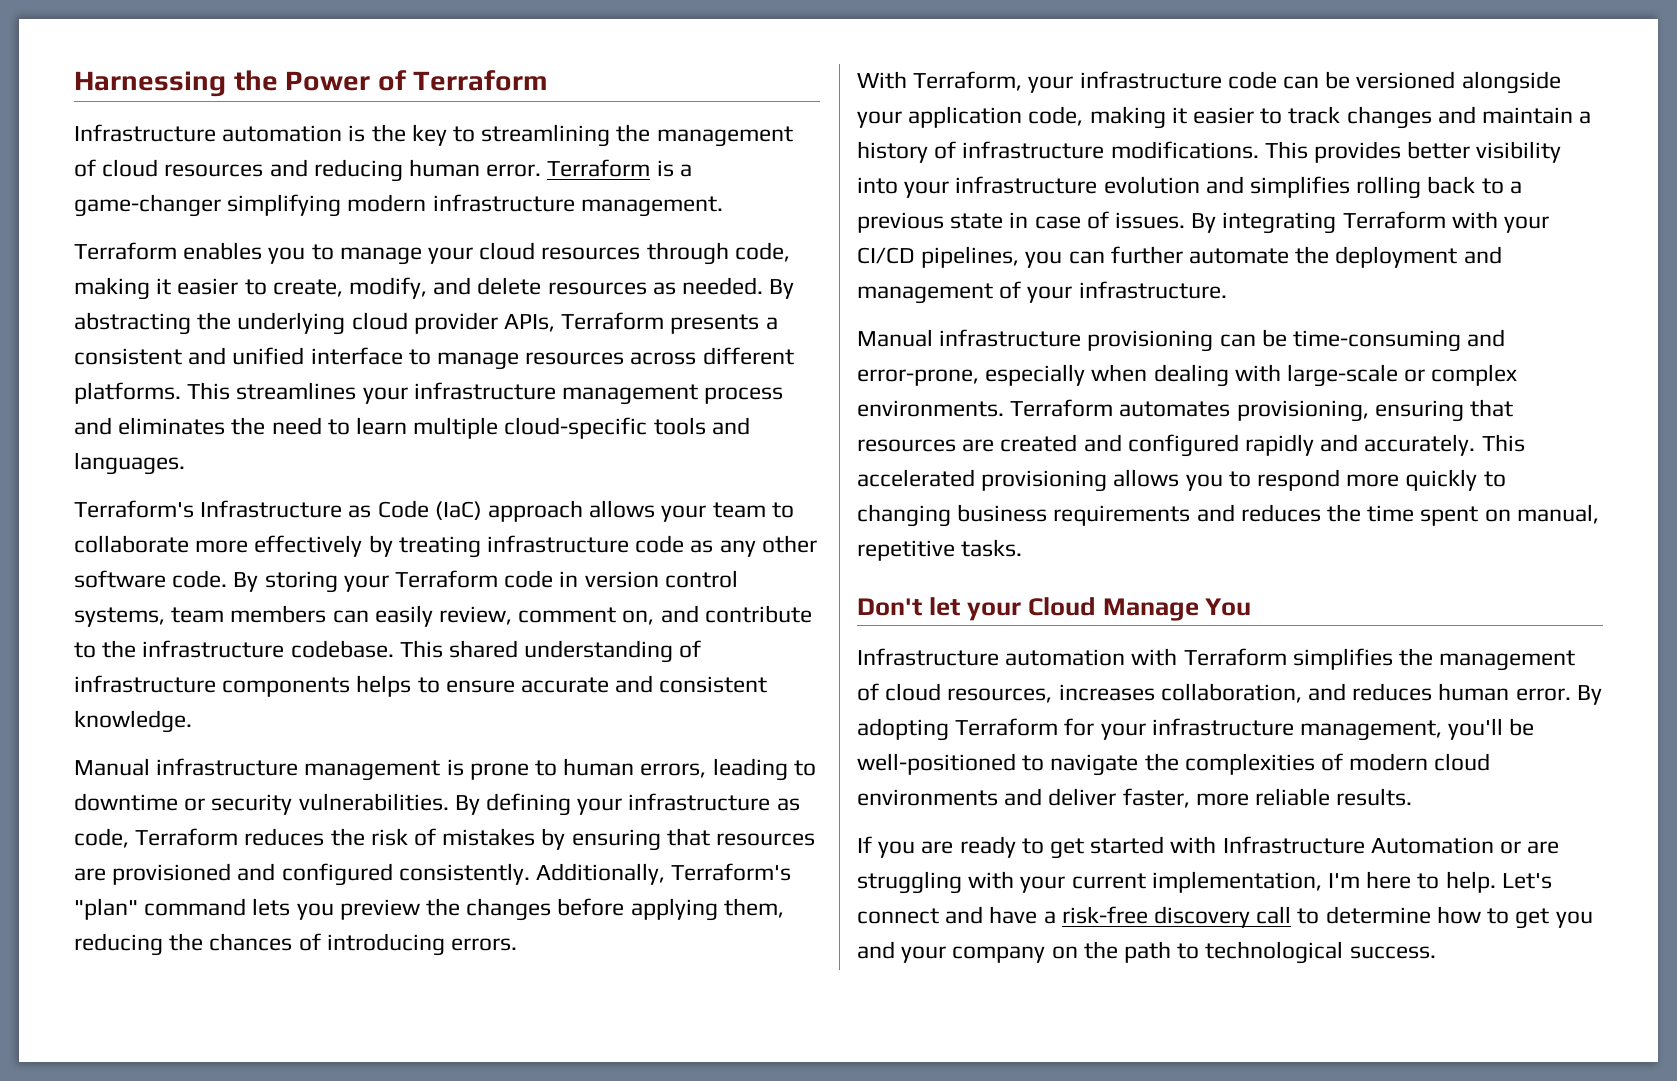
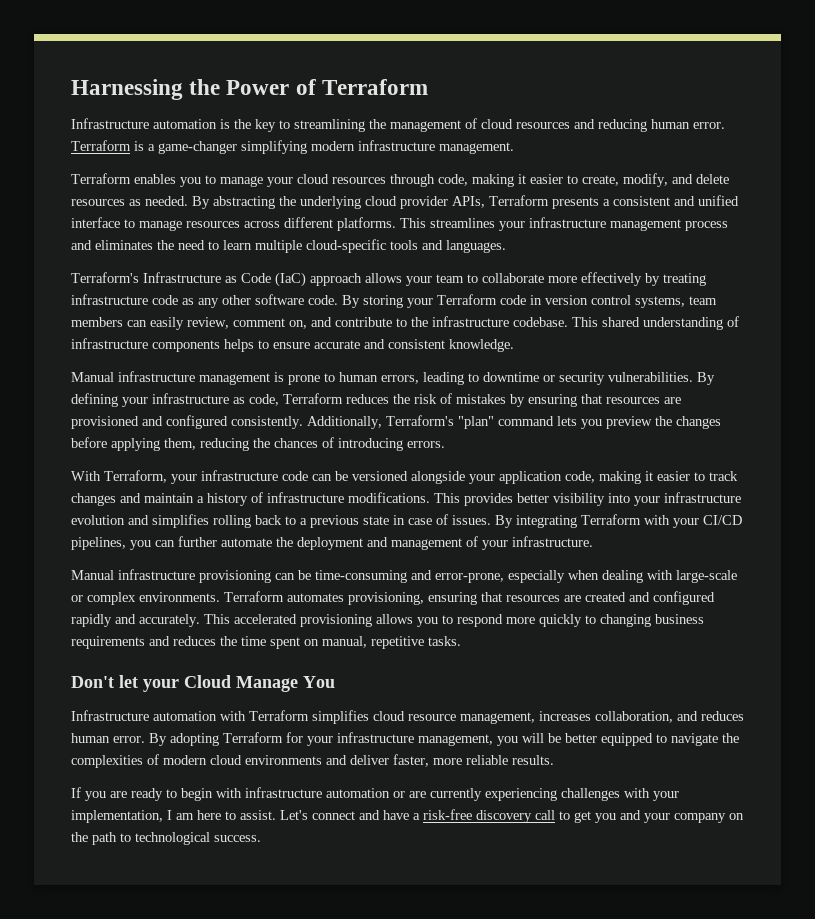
[1399,648,1576,671] [857,683,1053,703] the management of cloud resources, -> [373,711,535,724] cloud resource management,
[1448,718,1535,740] [857,753,1016,775] you'll be well-positioned -> [497,733,653,746] you will be better equipped
[1050,836,1560,859] [857,871,1361,894] get started with Infrastructure Automation or are struggling with your current implementation, I'm -> [181,787,679,801] [71,810,194,823] begin with infrastructure automation or are currently experiencing challenges with your implementation, I am
[1445,871,1496,893] help. -> [240,810,276,820] assist.
[1325,906,1510,924] determine how to -> (570, 815) none

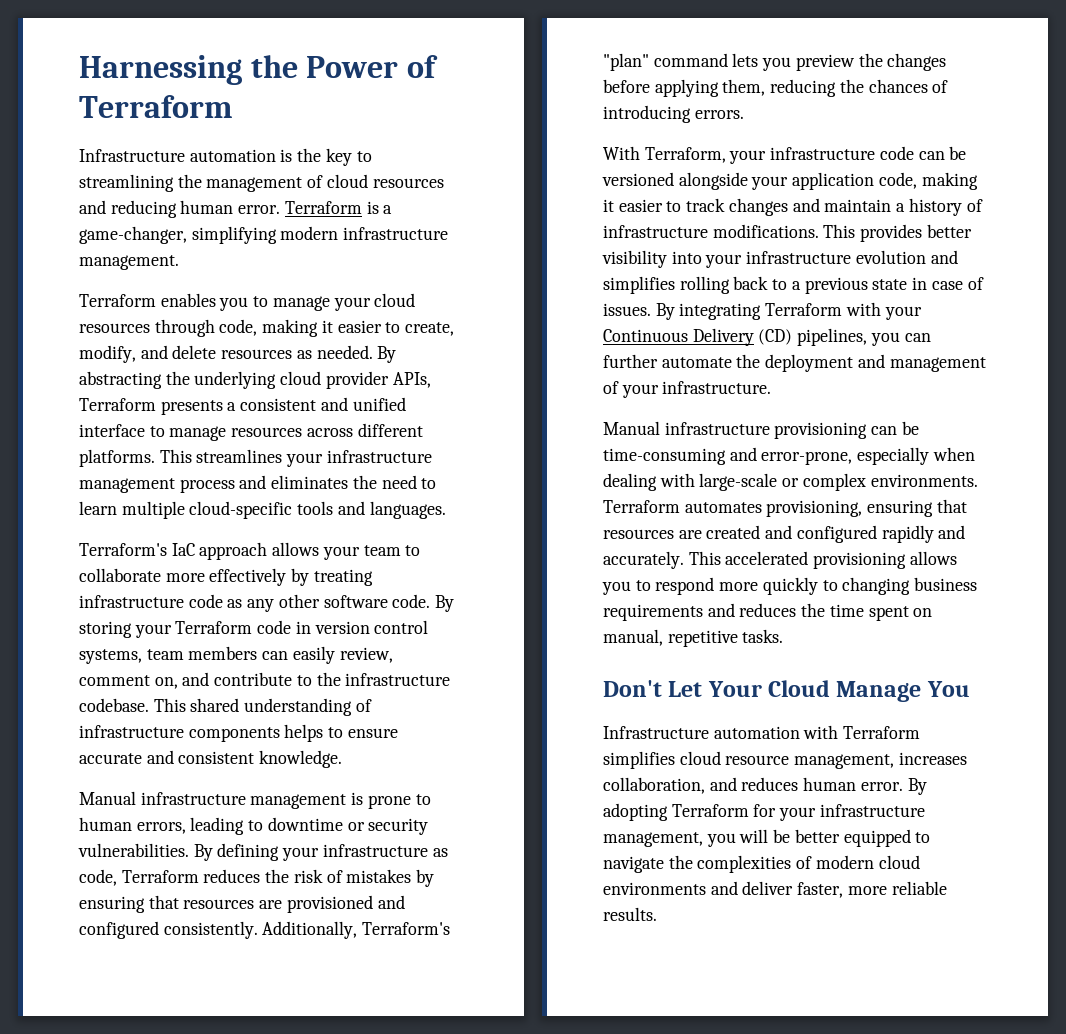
[158,141,237,154] game-changer -> [79,226,187,244] game-changer,
[143,272,306,287] Infrastructure as Code (IaC) -> [171,543,195,556] IaC
[703,515,742,525] CI/CD -> [603,328,793,346] Continuous Delivery (CD)
[119,675,179,692] let your -> [668,681,762,697] Let Your
[71,787,679,801] [71,809,744,823] [71,832,261,845] // If you are ready to begin with infrastructure automation or are currently experiencing challenges with your implementation, I am here to assist. Let's connect and have a risk-free discovery call to get you and your company on the path to technological success. -> (657, 914) none

